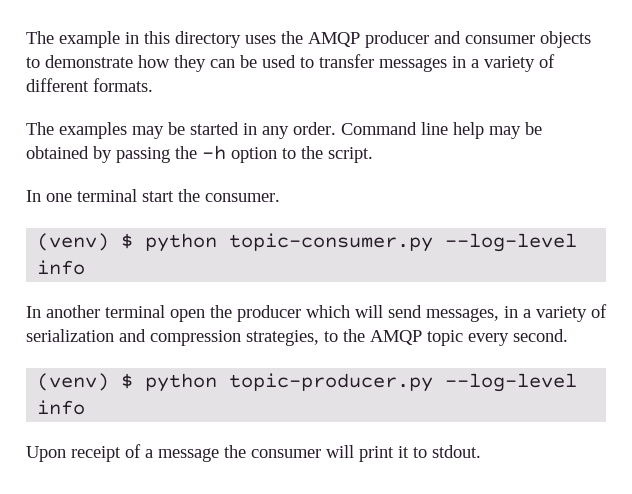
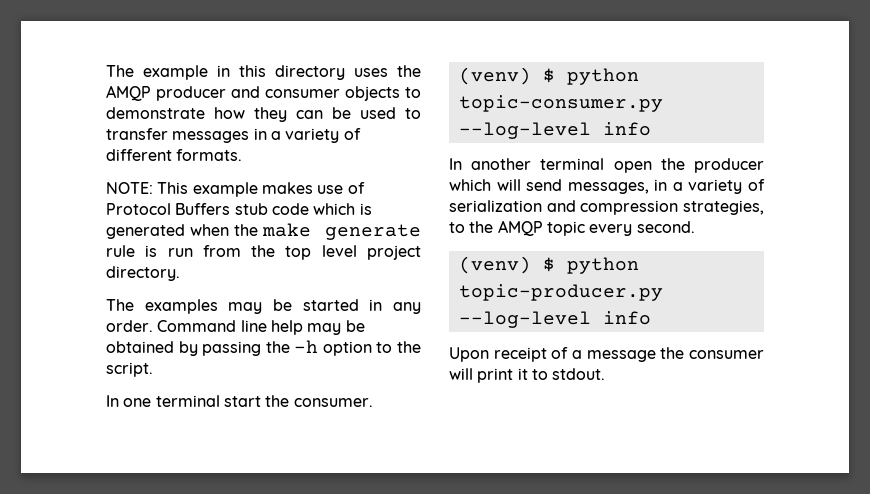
(153, 85) none -> [106,182,365,197] [106,203,372,215] [106,223,421,240] [106,245,421,260] [106,266,180,281] // NOTE: This example makes use of Protocol Buffers stub code which is generated when the make generate rule is run from the top level project directory.

